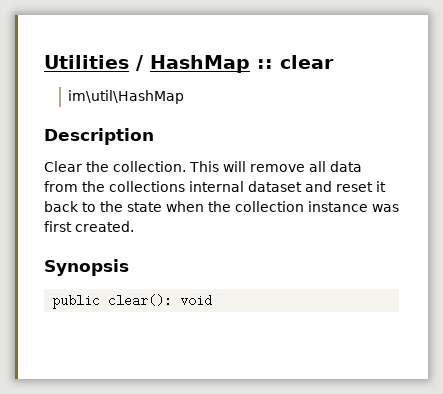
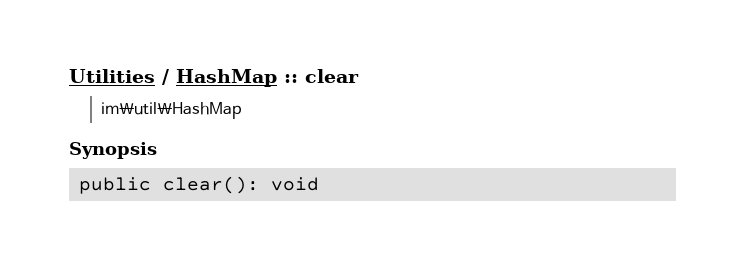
[44,128,154,145] [44,161,362,172] [44,181,386,192] [44,201,399,212] [44,221,134,232] // Description // Clear the collection. This will remove all data from the collections internal dataset and reset it back to the state when the collection instance was first created. -> (241, 110) none

